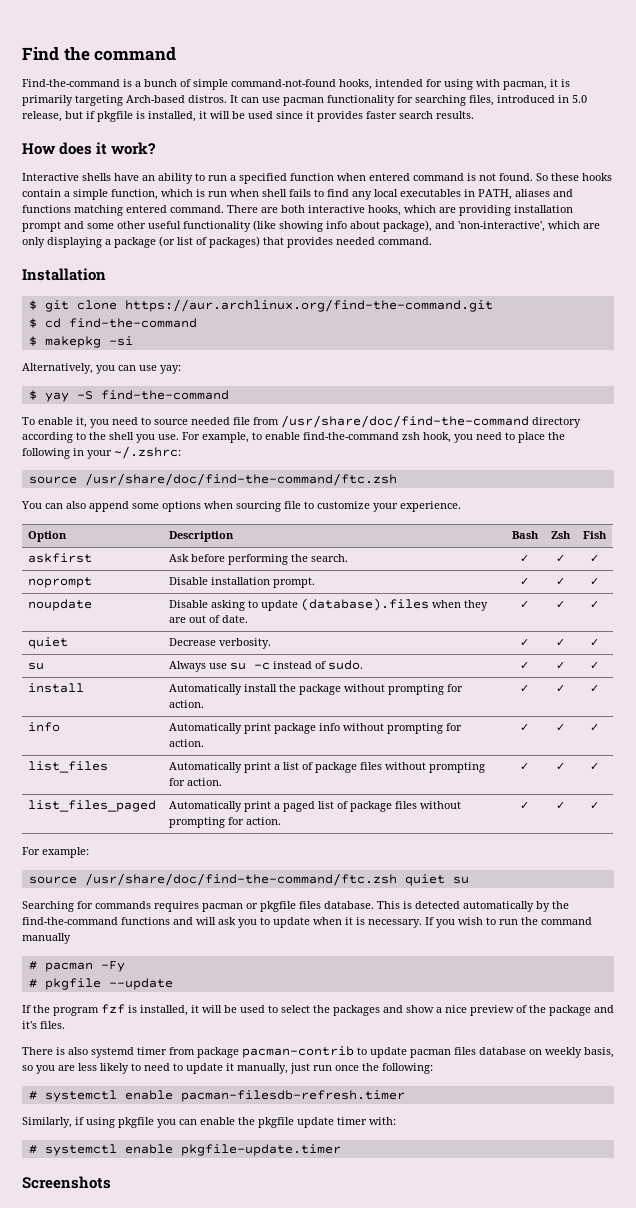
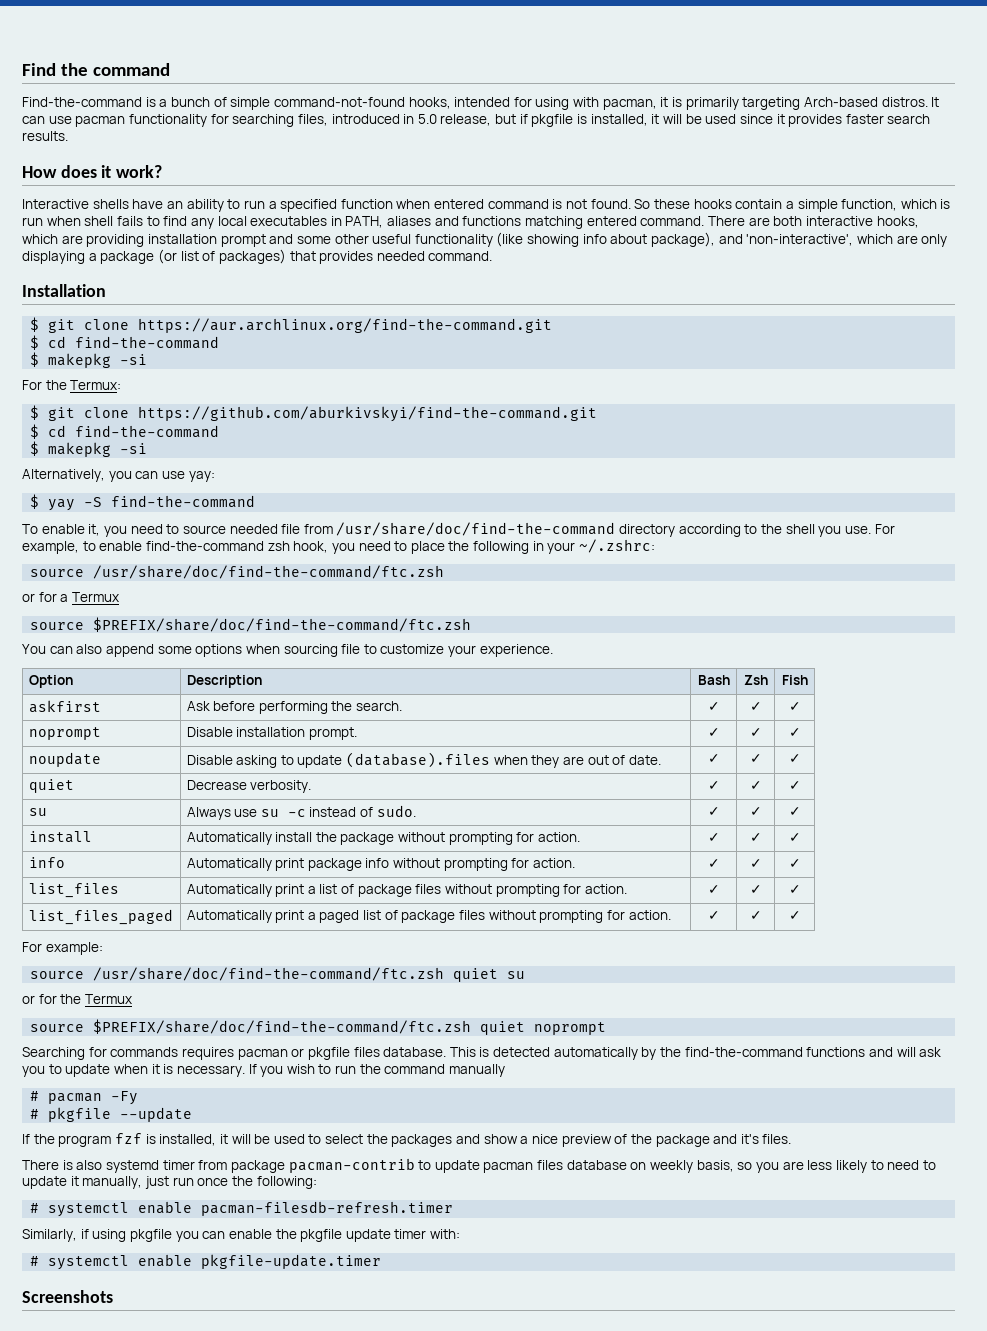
(133, 341) none -> [22,380,122,390] [30,405,598,422] [30,424,220,439] [30,441,148,457] // For the Termux: // $ git clone https://github.com/aburkivskyi/find-the-command.git // $ cd find-the-command // $ makepkg -si
(397, 479) none -> [22,592,119,602] [30,617,472,632] // or for a Termux // source $PREFIX/share/doc/find-the-command/ftc.zsh
(469, 880) none -> [22,994,132,1004] [30,1019,607,1035] // or for the Termux // source $PREFIX/share/doc/find-the-command/ftc.zsh quiet noprompt

